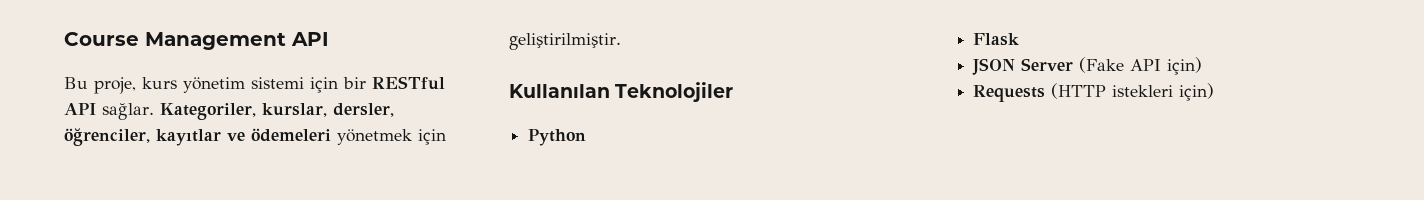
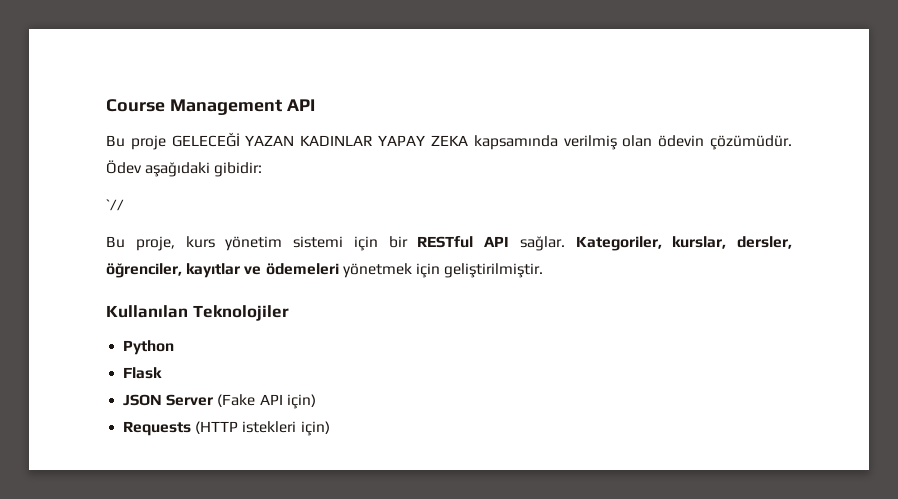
(329, 39) none -> [106,132,792,150] [106,160,263,177] [106,199,124,211] // Bu proje GELECEĞİ YAZAN KADINLAR YAPAY ZEKA kapsamında verilmiş olan ödevin çözümüdür. Ödev aşağıdaki gibidir: // `//

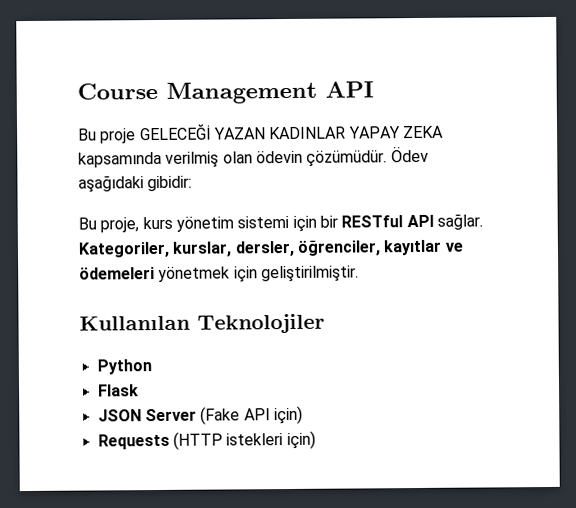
[106,199,124,211] // `// -> (193, 183) none

